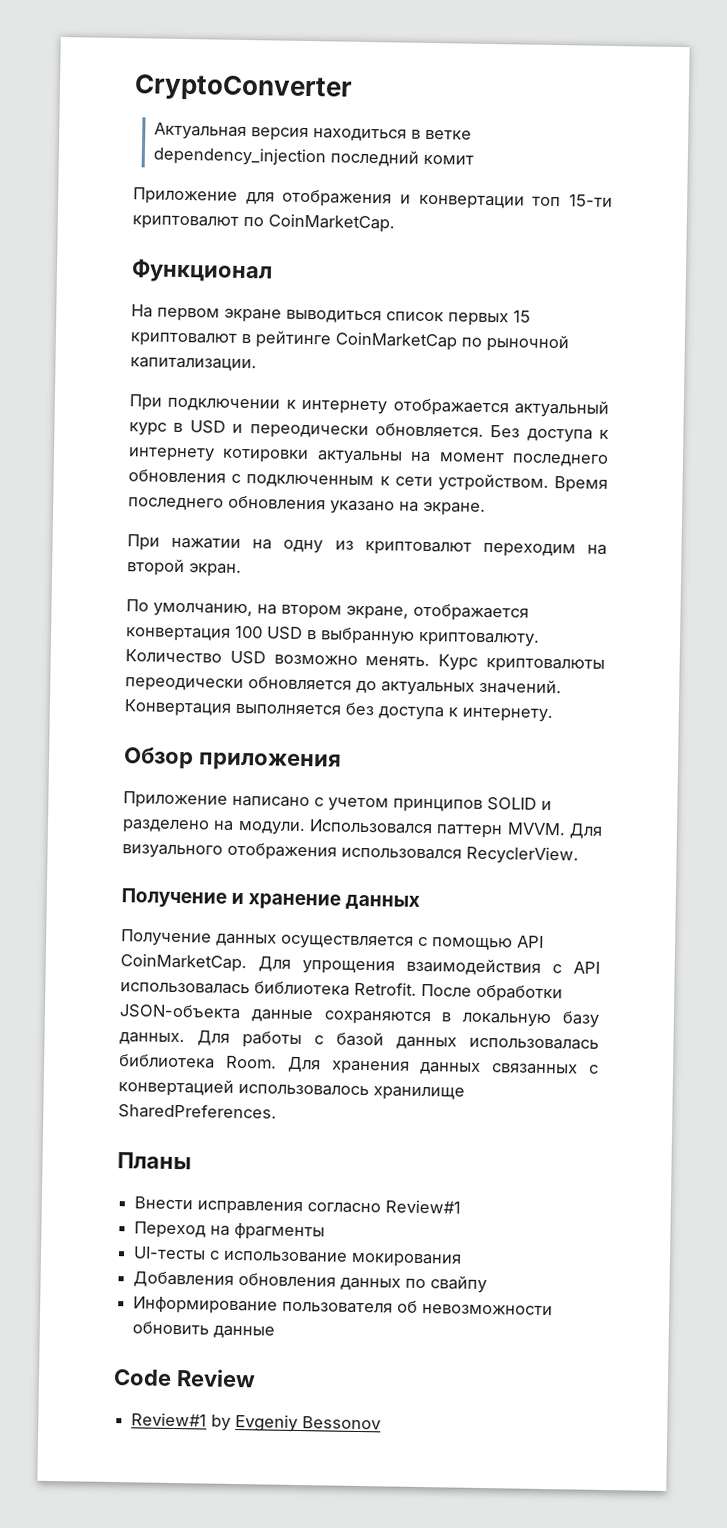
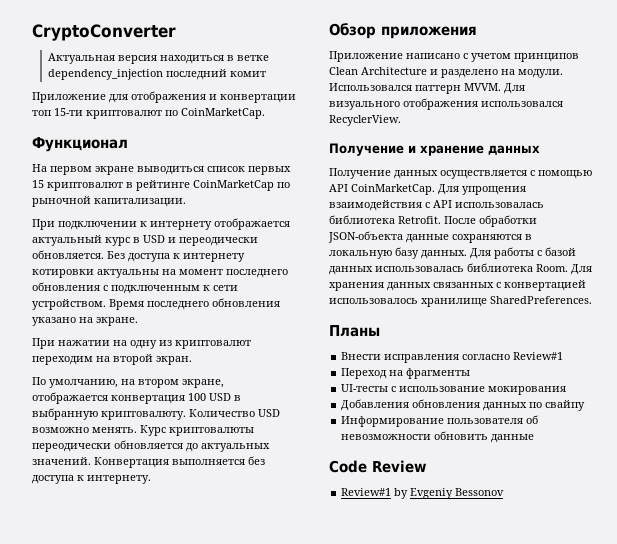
[487,797,537,811] SOLID -> [329,67,427,75] Clean Architecture

